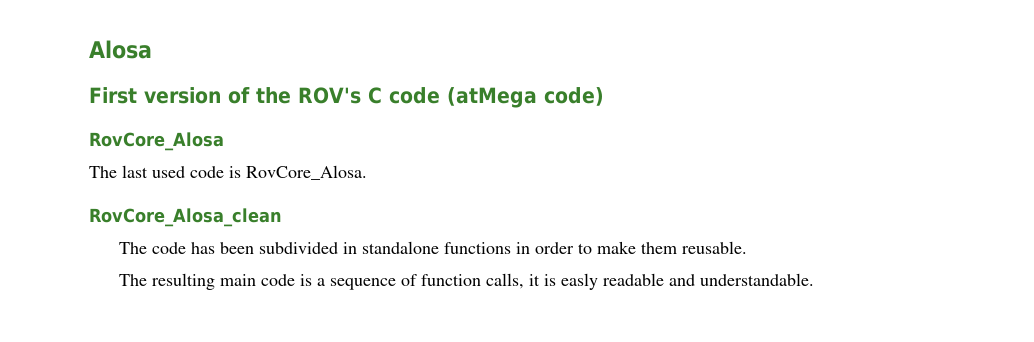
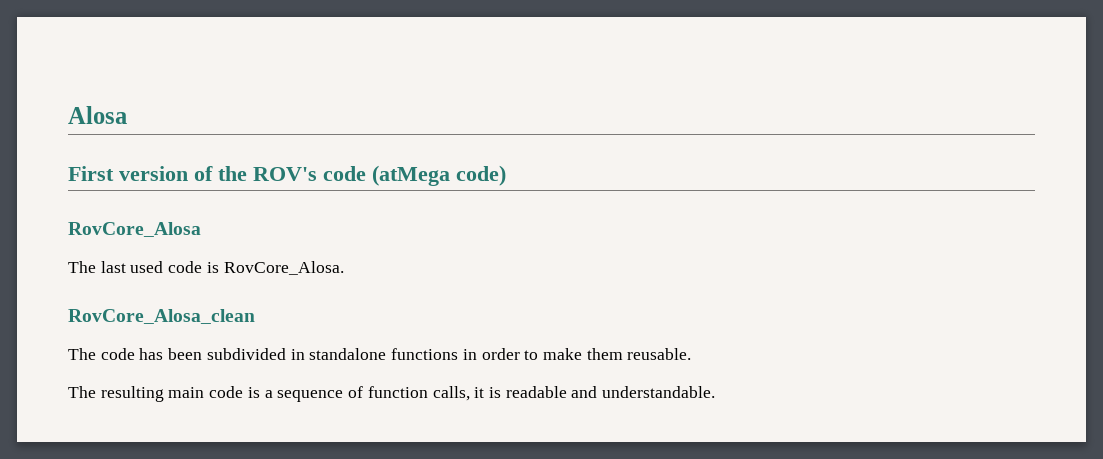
[368,87,382,104] C -> (317, 174) none
[560,273,598,290] easly -> (501, 392) none

